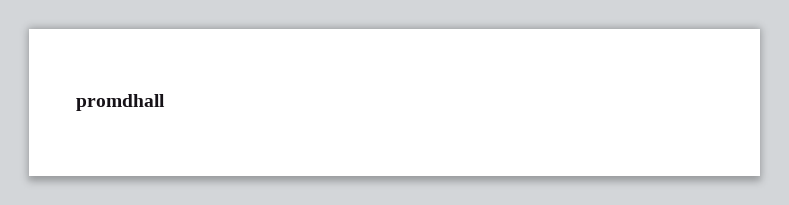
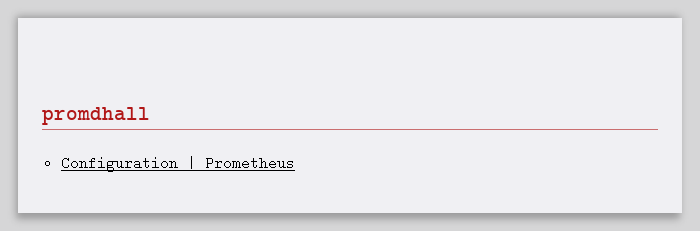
(165, 102) none -> [60,156,295,172] // Configuration | Prometheus

